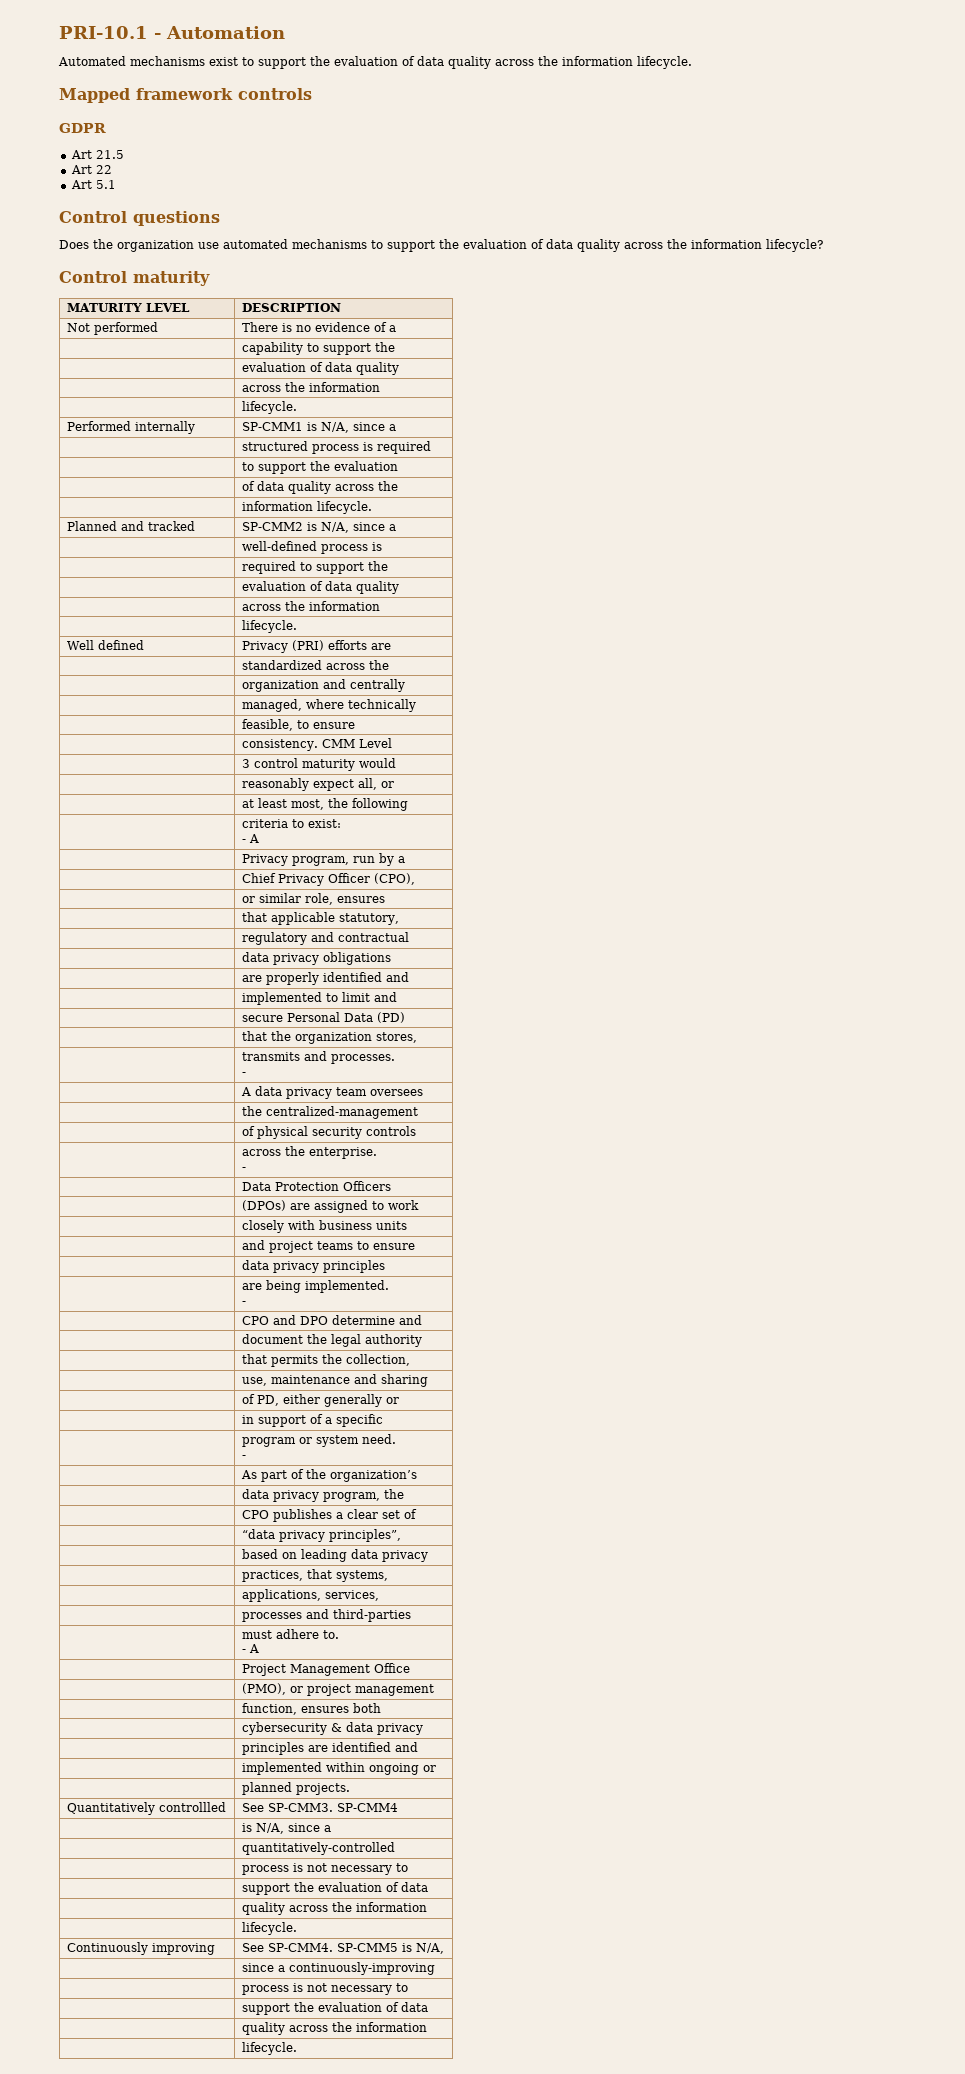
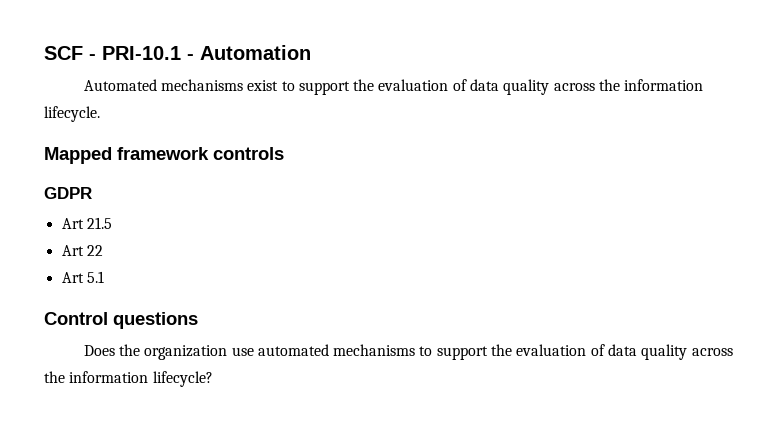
(59, 32) none -> [44,46,96,60] SCF -
[59,271,210,286] [66,303,190,312] [241,303,341,312] [66,322,158,335] [241,322,396,332] [241,342,395,355] [241,362,399,375] [241,382,380,392] [241,401,297,414] [66,421,195,434] [241,422,396,433] [241,441,431,454] [241,461,398,474] [241,481,398,494] [241,501,372,514] [66,521,195,531] [241,522,396,533] [241,541,382,554] [241,561,388,574] [241,581,399,594] [241,601,380,611] [241,620,297,633] [66,640,144,650] [241,640,391,653] [241,660,389,670] [241,679,405,692] [241,699,416,712] [241,719,355,731] [241,738,392,751] [241,758,396,771] [241,778,394,791] [241,798,408,811] [241,819,341,828] [241,834,259,843] [241,853,405,866] [241,873,415,886] [241,893,385,905] [241,912,399,925] [241,932,409,945] [241,952,391,965] [241,972,409,985] [241,992,397,1005] [241,1012,405,1023] [241,1031,417,1044] [241,1051,395,1064] [241,1072,246,1076] [240,1086,423,1099] [241,1106,418,1119] [241,1126,416,1139] [241,1146,377,1159] [241,1167,246,1171] [241,1181,391,1191] [241,1200,419,1213] [241,1220,407,1233] [241,1240,415,1253] [241,1260,385,1273] [241,1280,389,1293] [241,1301,246,1305] [241,1315,422,1325] [241,1334,422,1347] [241,1354,410,1367] [241,1374,428,1387] [241,1394,399,1407] [241,1414,383,1427] [241,1434,396,1447] [241,1455,246,1459] [240,1469,417,1482] [241,1489,404,1502] [241,1509,417,1522] [241,1529,401,1542] [241,1549,428,1562] [241,1569,388,1582] [241,1589,379,1602] [241,1609,411,1622] [241,1629,339,1639] [241,1644,259,1653] [241,1663,410,1676] [241,1683,434,1696] [241,1703,381,1715] [241,1722,423,1735] [241,1742,418,1755] [241,1762,436,1775] [241,1782,350,1795] [66,1802,226,1815] [241,1803,398,1812] [241,1823,331,1834] [241,1842,395,1855] [241,1863,408,1875] [241,1882,428,1895] [241,1902,427,1915] [241,1922,297,1935] [66,1942,215,1955] [241,1943,444,1954] [241,1962,435,1975] [241,1983,408,1995] [241,2002,428,2015] [241,2022,427,2035] [241,2042,297,2055] // Control maturity // MATURITY LEVEL | DESCRIPTION // Not performed | There is no evidence of a // | capability to support the // | evaluation of data quality // | across the information // | lifecycle. // Performed internally | SP-CMM1 is N/A, since a // | structured process is required // | to support the evaluation // | of data quality across the // | information lifecycle. // Planned and tracked | SP-CMM2 is N/A, since a // | well-defined process is // | required to support the // | evaluation of data quality // | across the information // | lifecycle. // Well defined | Privacy (PRI) efforts are // | standardized across the // | organization and centrally // | managed, where technically // | feasible, to ensure // | consistency. CMM Level // | 3 control maturity would // | reasonably expect all, or // | at least most, the following // | criteria to exist: // - A // | Privacy program, run by a // | Chief Privacy Officer (CPO), // | or similar role, ensures // | that applicable statutory, // | regulatory and contractual // | data privacy obligations // | are properly identified and // | implemented to limit and // | secure Personal Data (PD) // | that the organization stores, // | transmits and processes. // - // | A data privacy team oversees // | the centralized-management // | of physical security controls // | across the enterprise. // - // | Data Protection Officers // | (DPOs) are assigned to work // | closely with business units // | and project teams to ensure // | data privacy principles // | are being implemented. // - // | CPO and DPO determine and // | document the legal authority // | that permits the collection, // | use, maintenance and sharing // | of PD, either generally or // | in support of a specific // | program or system need. // - // | As part of the organization’s // | data privacy program, the // | CPO publishes a clear set of // | “data privacy principles”, // | based on leading data privacy // | practices, that systems, // | applications, services, // | processes and third-parties // | must adhere to. // - A // | Project Management Office // | (PMO), or project management // | function, ensures both // | cybersecurity & data privacy // | principles are identified and // | implemented within ongoing or // | planned projects. // Quantitatively controllled | See SP-CMM3. SP-CMM4 // | is N/A, since a // | quantitatively-controlled // | process is not necessary to // | support the evaluation of data // | quality across the information // | lifecycle. // Continuously improving | See SP-CMM4. SP-CMM5 is N/A, // | since a continuously-improving // | process is not necessary to // | support the evaluation of data // | quality across the information // | lifecycle. -> (213, 379) none

